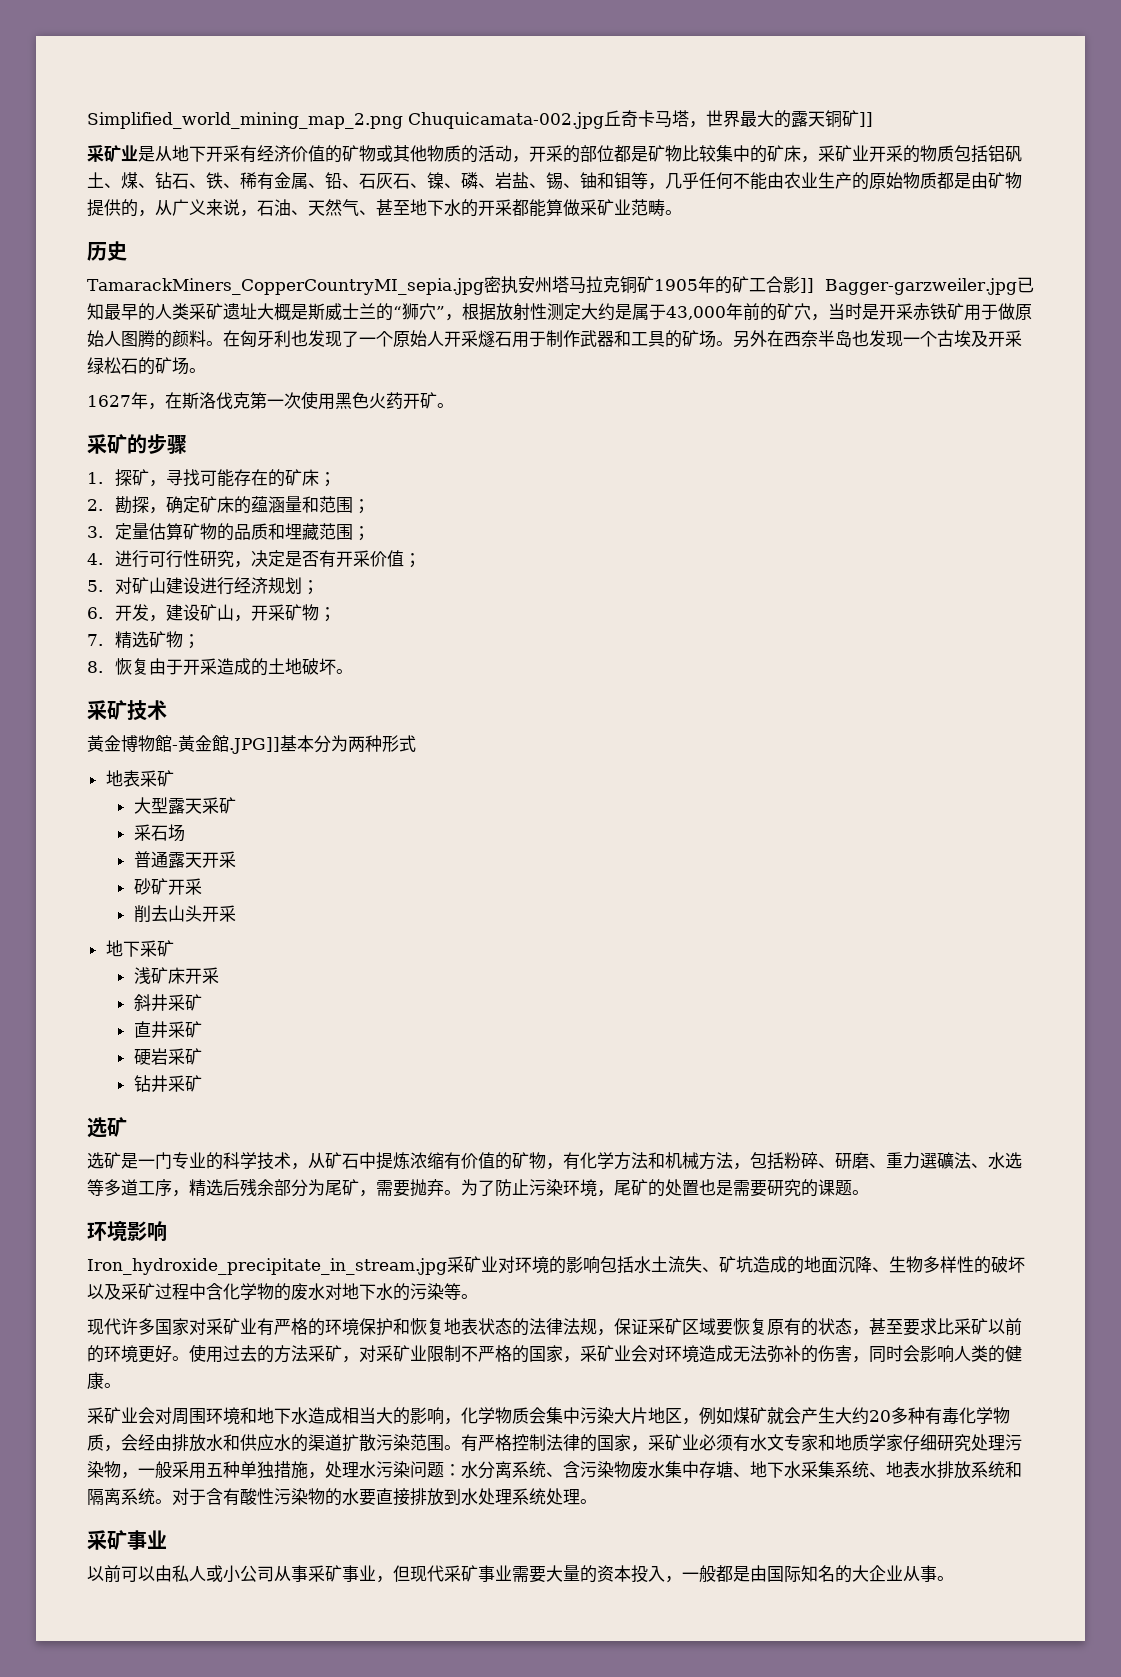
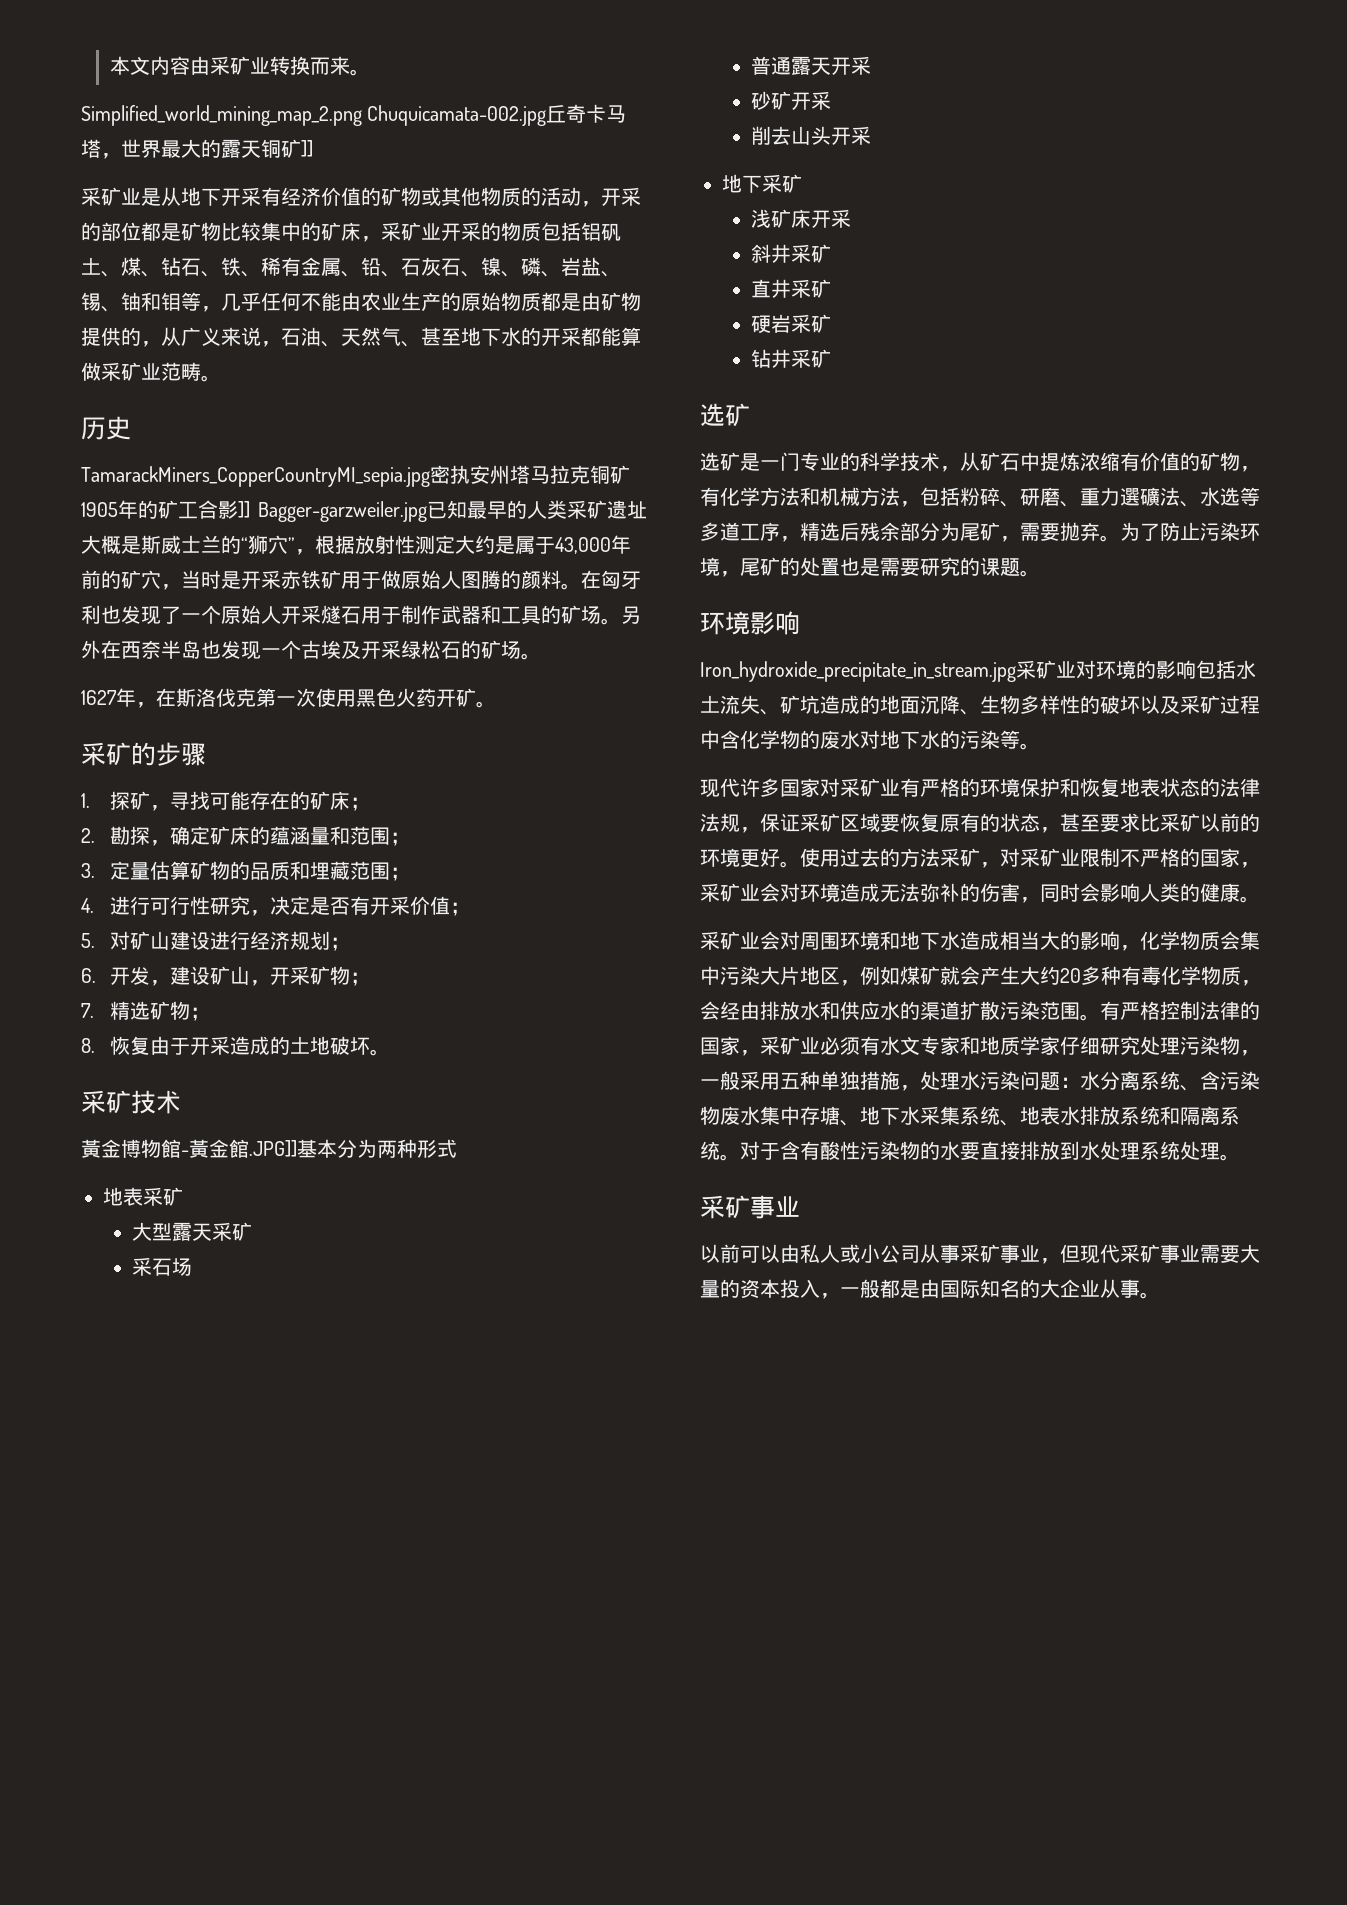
(87, 120) none -> [110,56,371,76] 本文内容由采矿业转换而来。 //

